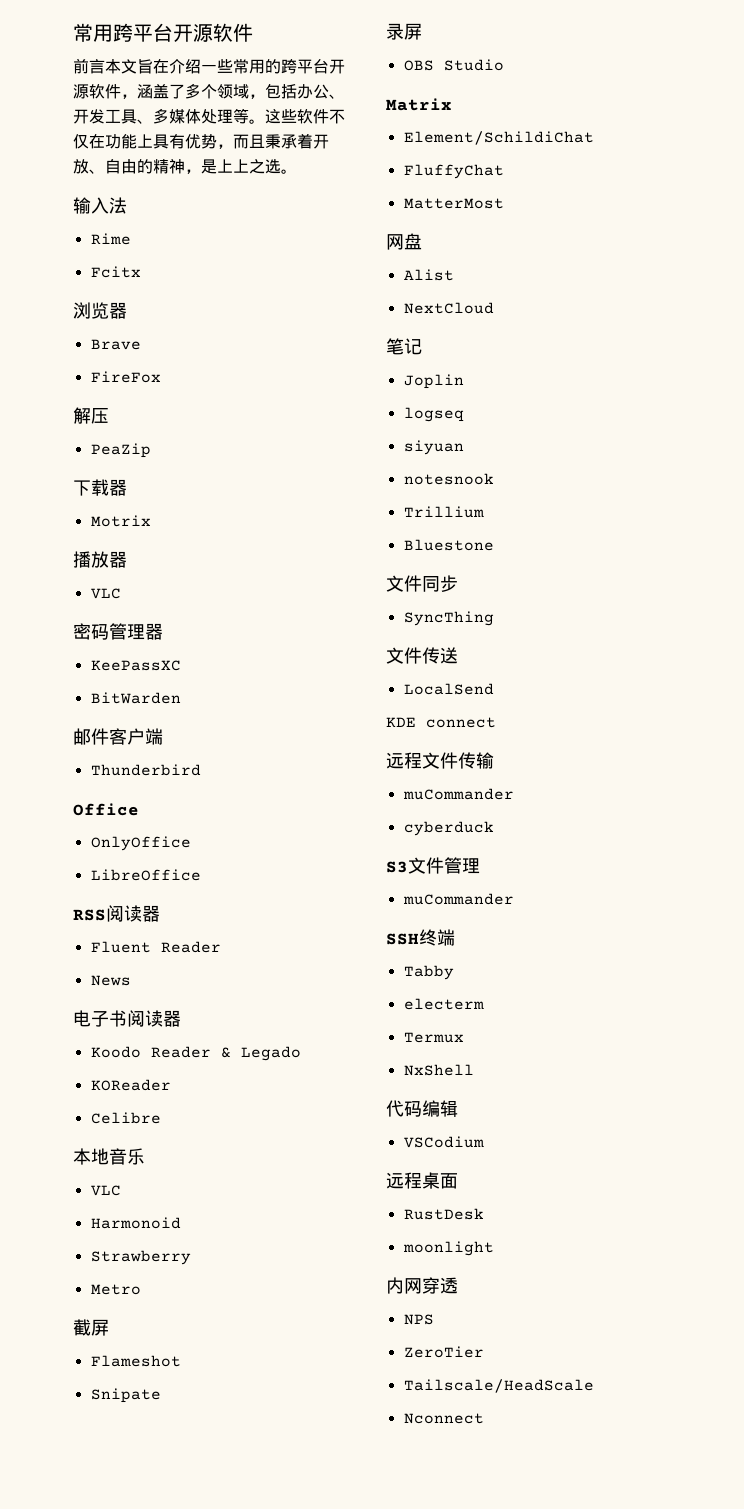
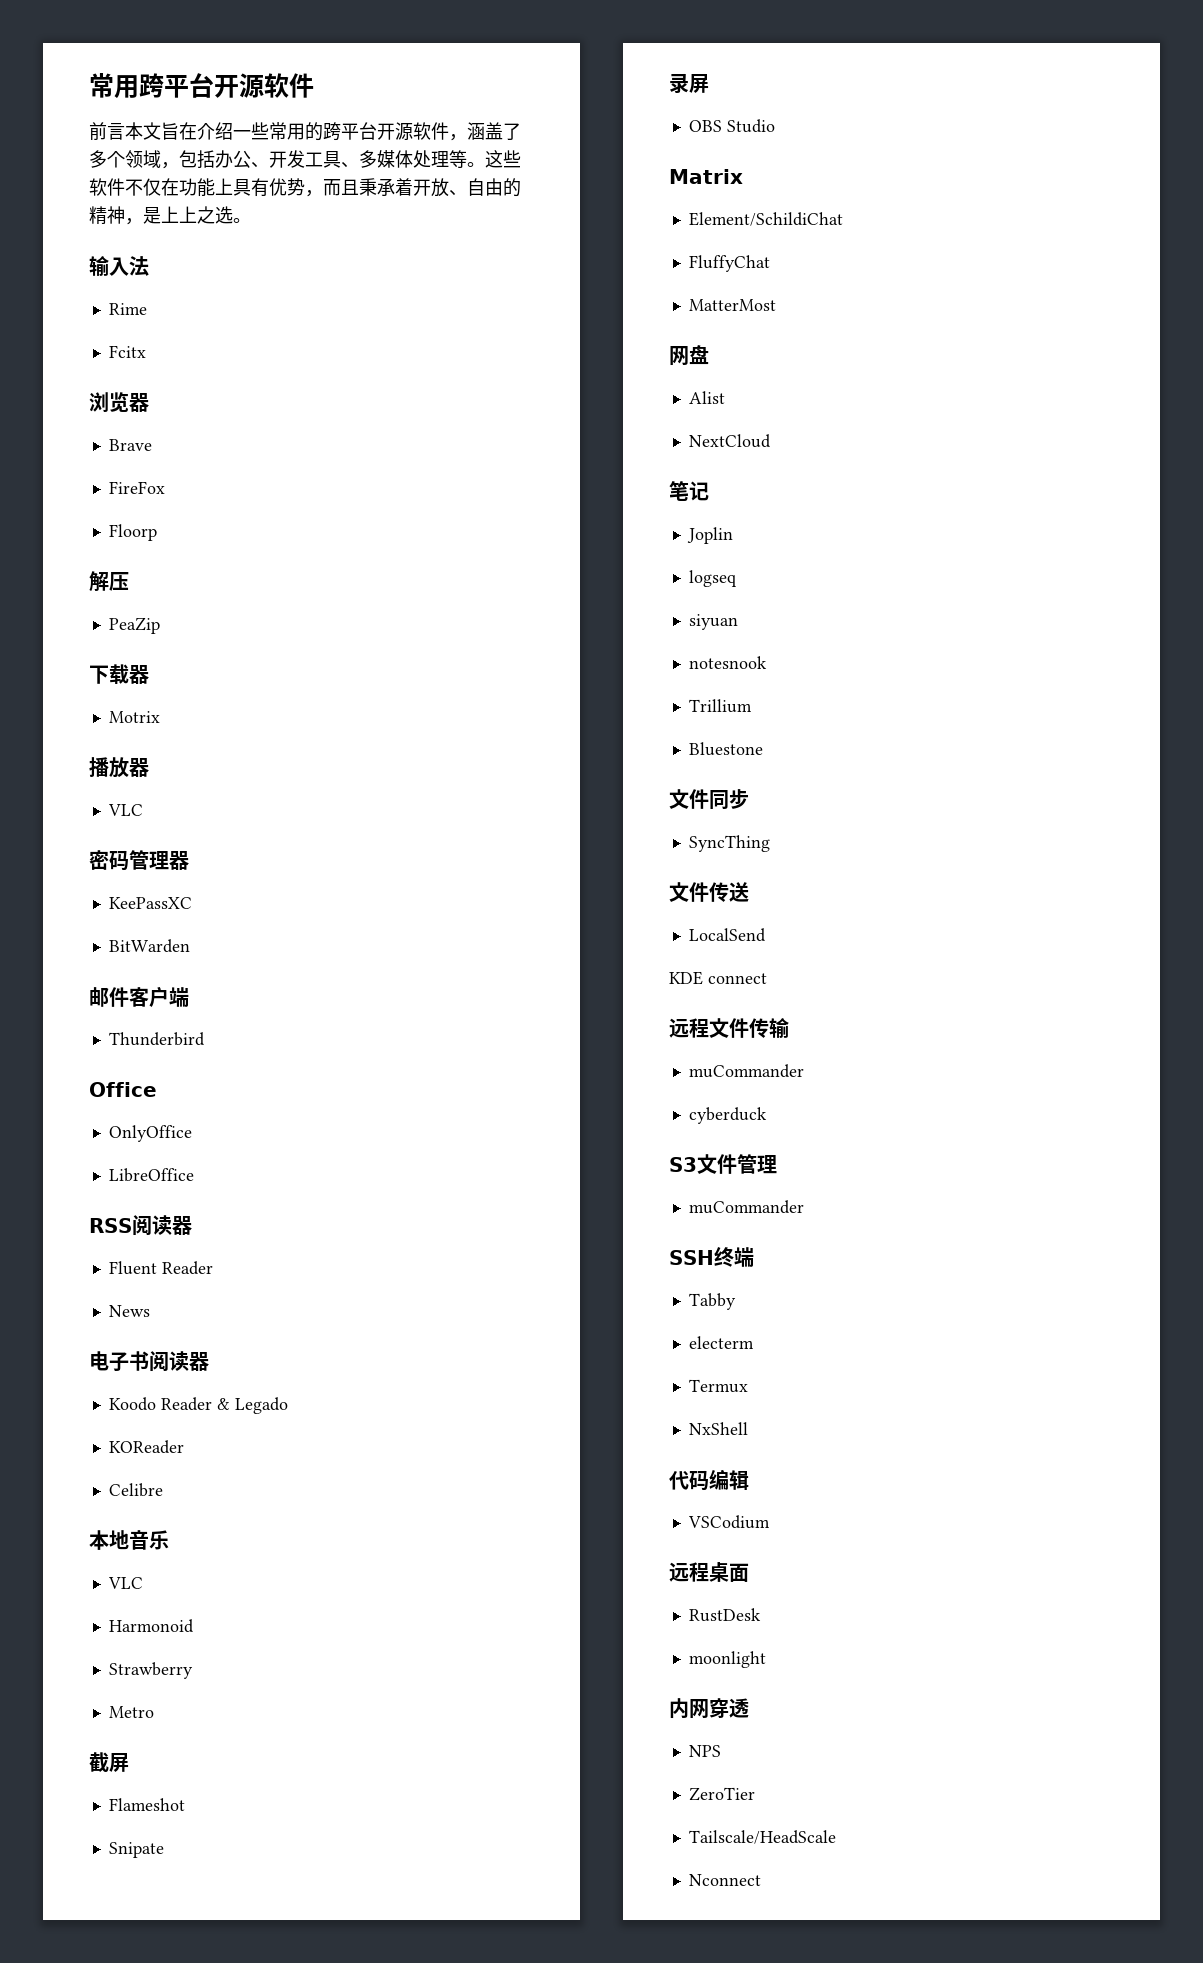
(161, 377) none -> [108,524,157,541] // Floorp

